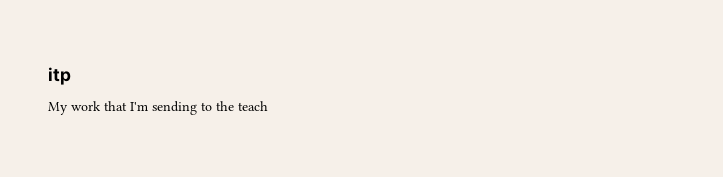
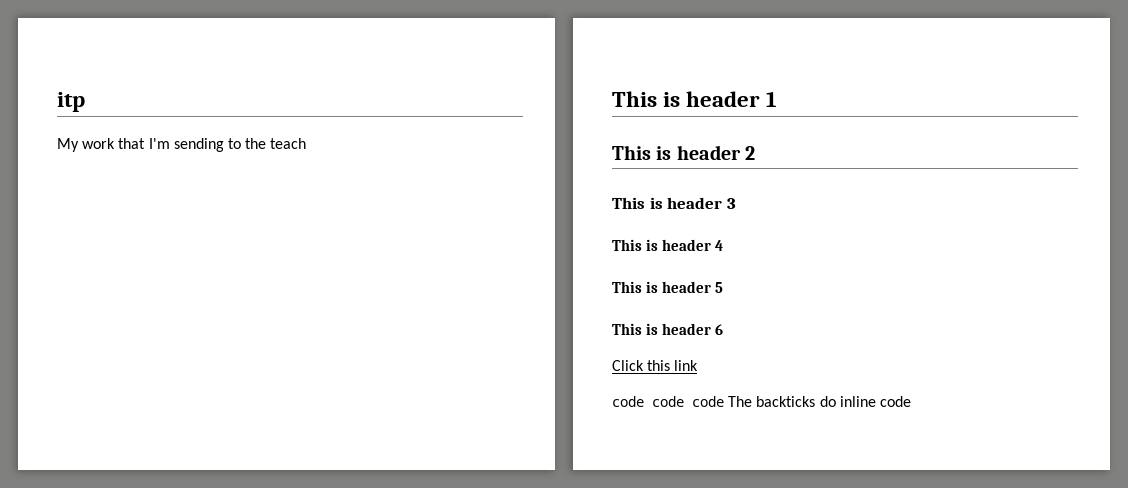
(268, 106) none -> [612,91,777,107] [612,145,756,160] [612,197,736,209] [612,239,724,251] [612,281,724,293] [612,323,724,335] [612,360,699,371] [612,396,911,407] // This is header 1 // This is header 2 // This is header 3 // This is header 4 // This is header 5 // This is header 6 // Click this link // code code code The backticks do inline code

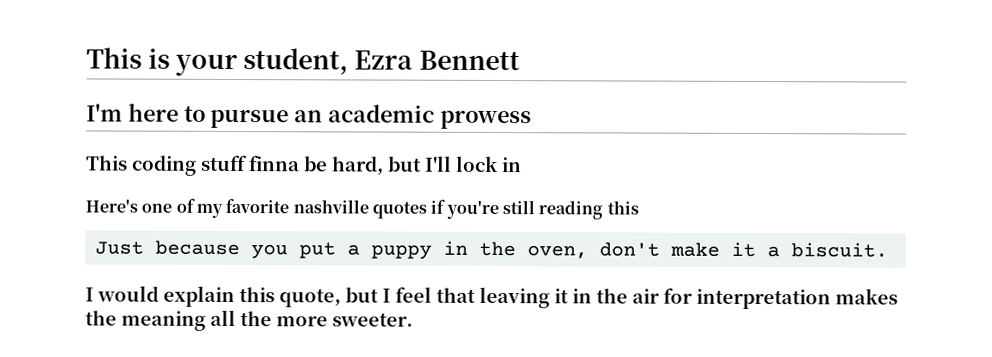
[57,92,85,112] [57,138,307,152] [612,91,777,107] [612,145,756,160] [612,197,736,209] [612,239,724,251] [612,281,724,293] [612,323,724,335] [612,360,699,371] [612,396,911,407] itp // My work that I'm sending to the teach // This is header 1 // This is header 2 // This is header 3 // This is header 4 // This is header 5 // This is header 6 // Click this link // code code code The backticks do inline code -> [86,47,520,77] [86,103,532,130] [86,154,522,176] [85,198,639,220] [94,240,888,260] [85,285,898,310] [85,309,413,331] This is your student, Ezra Bennett // I'm here to pursue an academic prowess // This coding stuff finna be hard, but I'll lock in // Here's one of my favorite nashville quotes if you're still reading this // Just because you put a puppy in the oven, don't make it a biscuit. // I would explain this quote, but I feel that leaving it in the air for interpretation makes the meaning all the more sweeter.

